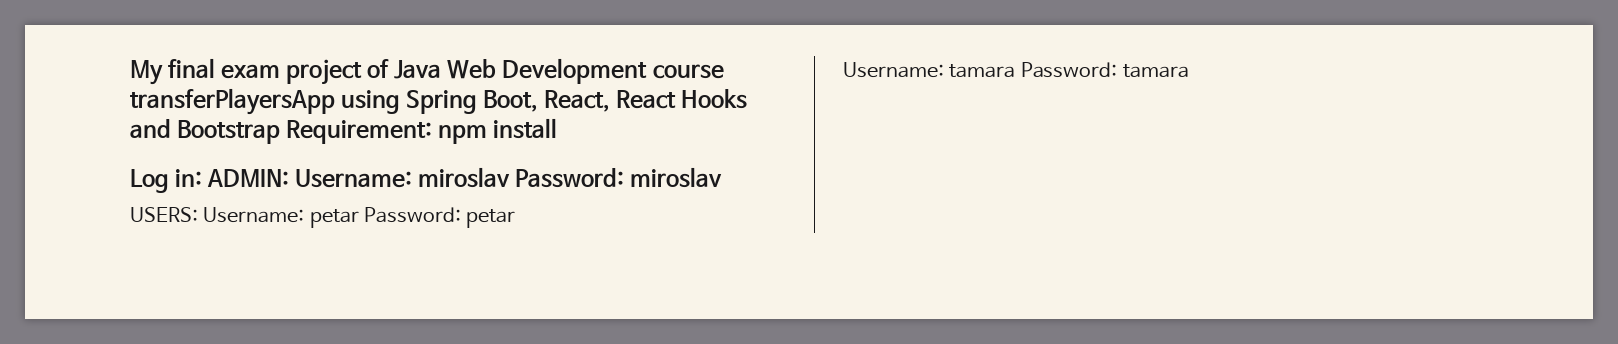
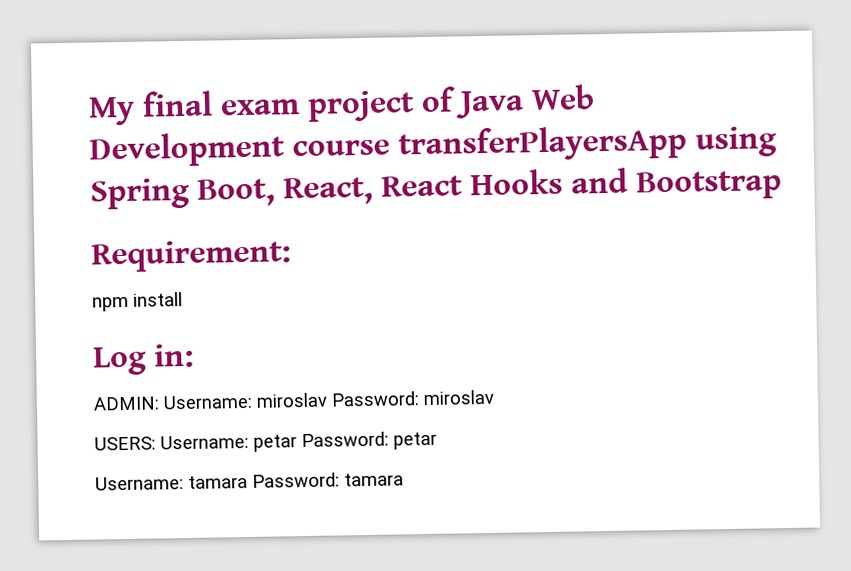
(281, 132) none -> (782, 185) //
(433, 132) none -> (291, 256) //
(203, 178) none -> (194, 355) //

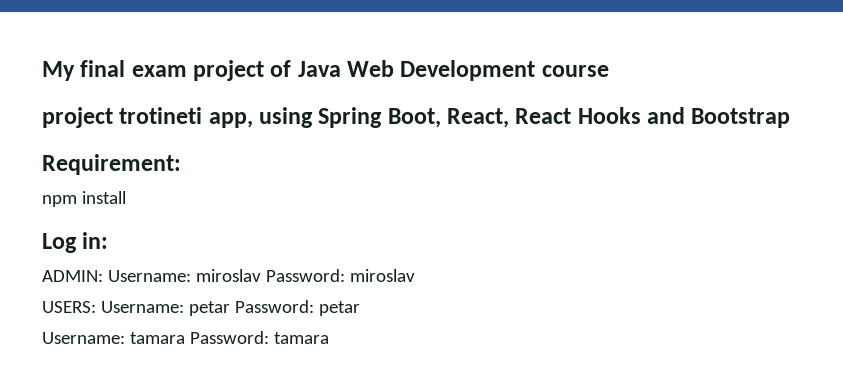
[398,124,687,163] transferPlayersApp -> [42,107,253,128] // project trotineti app,

